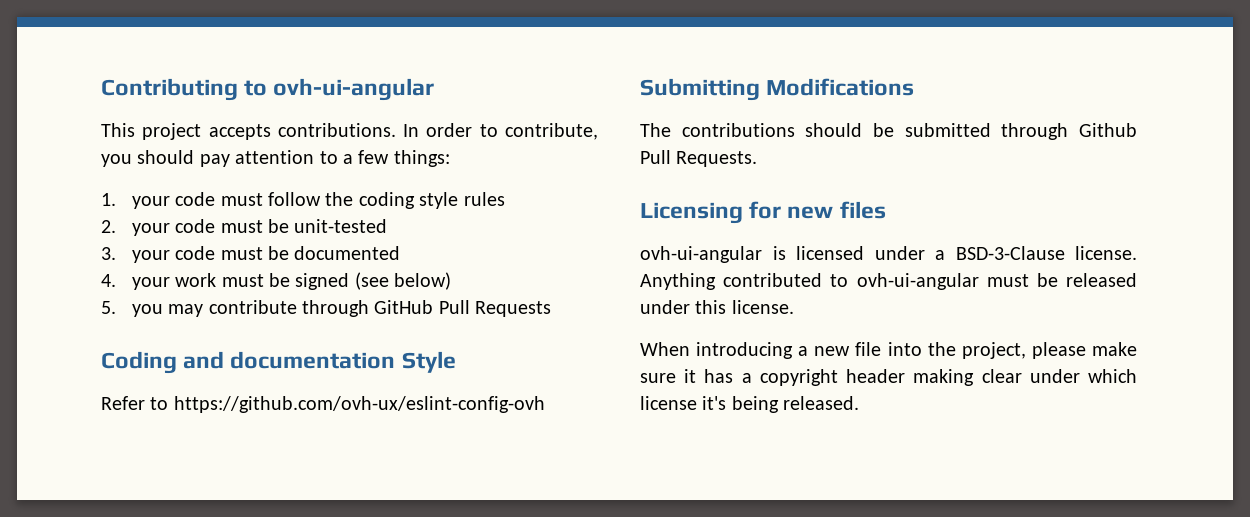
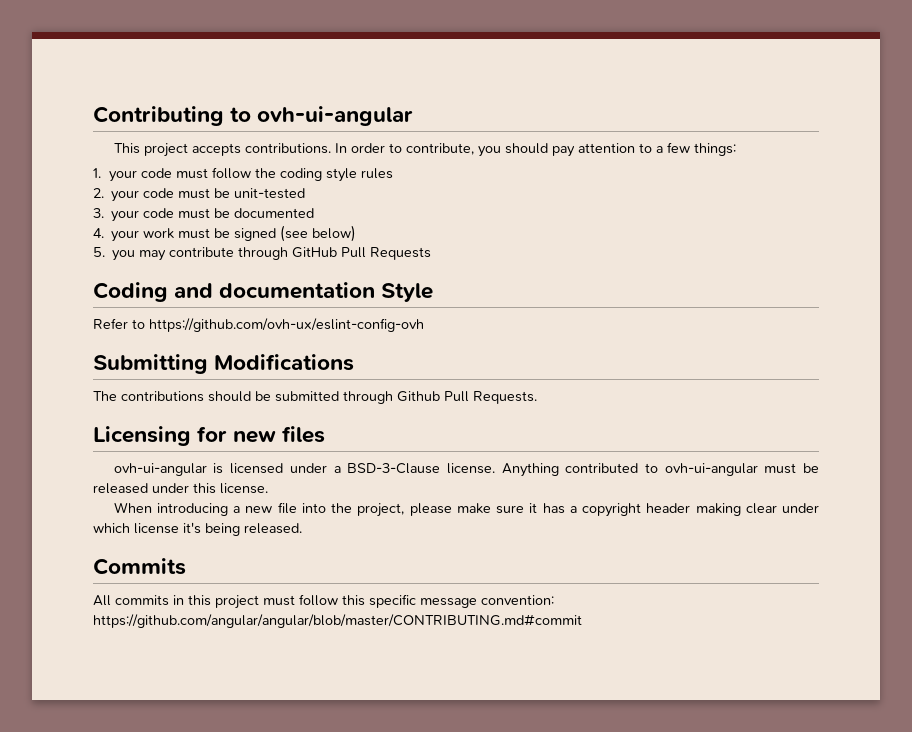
(860, 403) none -> [93,558,186,575] [93,594,554,609] [93,614,582,628] // Commits // All commits in this project must follow this specific message convention: https://github.com/angular/angular/blob/master/CONTRIBUTING.md#commit

